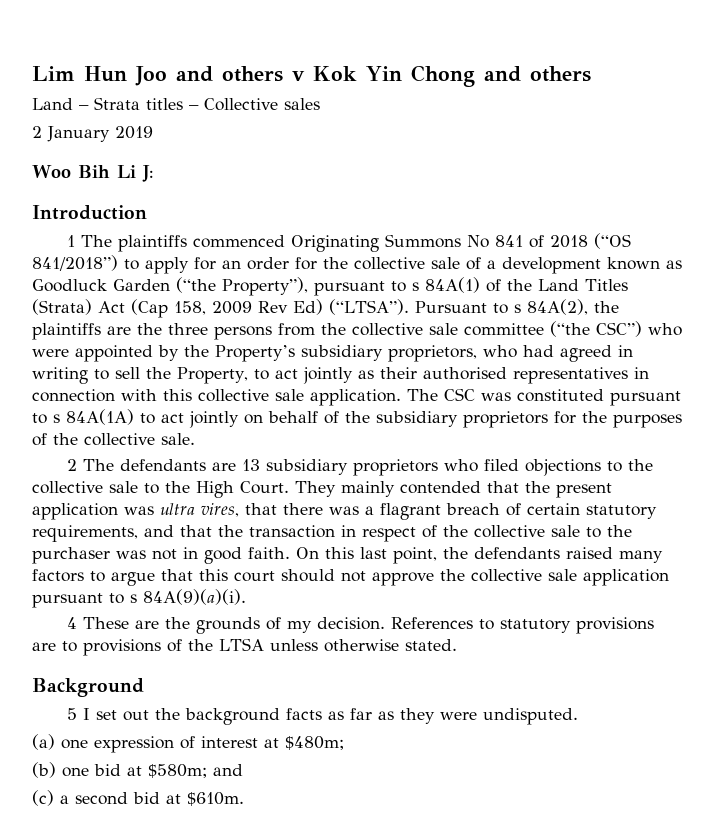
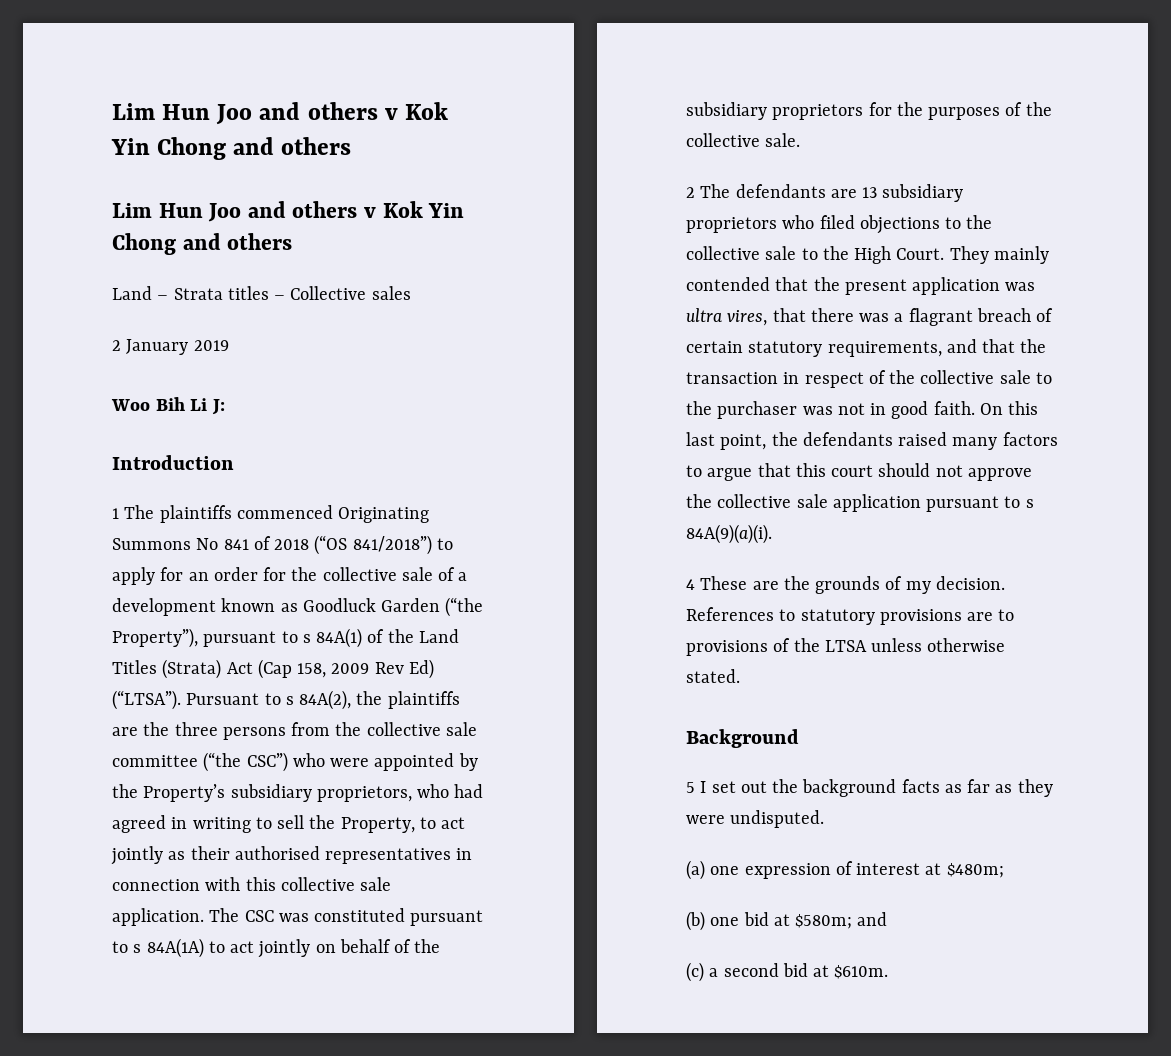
(591, 74) none -> [112,201,465,222] [112,233,293,255] // Lim Hun Joo and others v Kok Yin Chong and others

